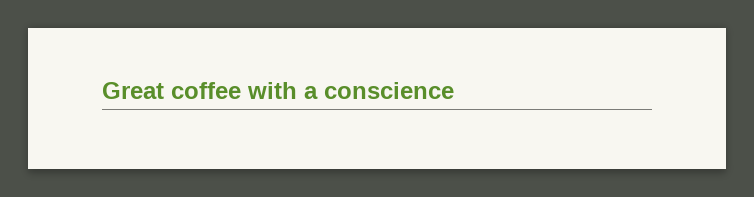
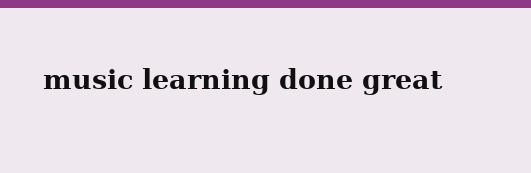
[102,82,454,99] Great coffee with a conscience -> [43,68,443,95] music learning done great

